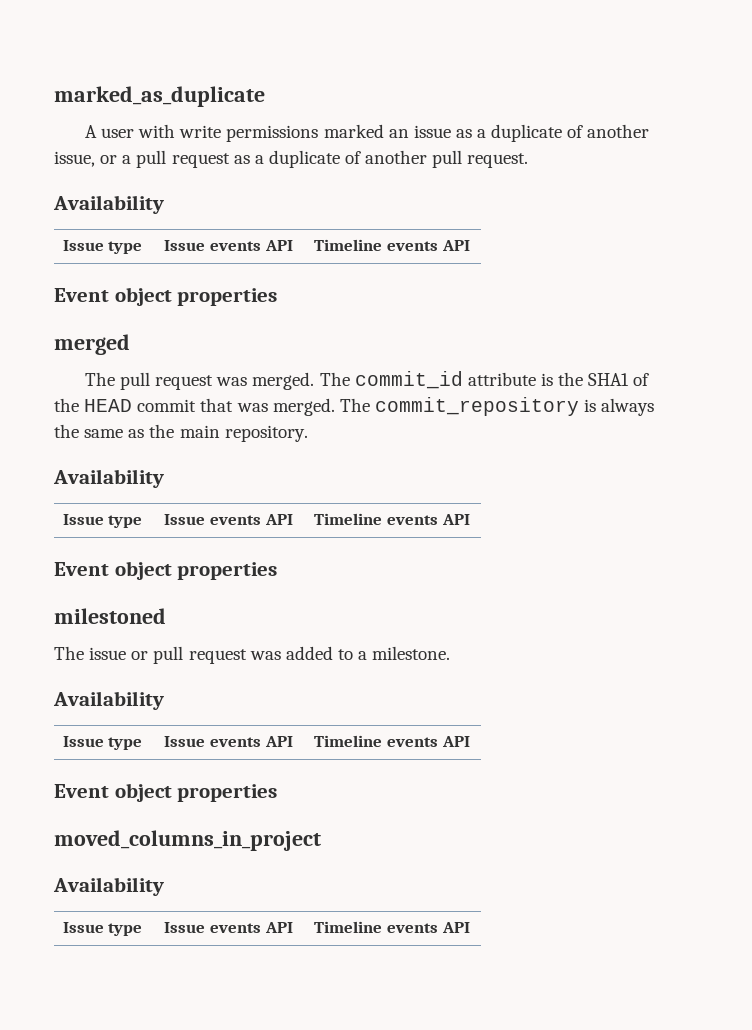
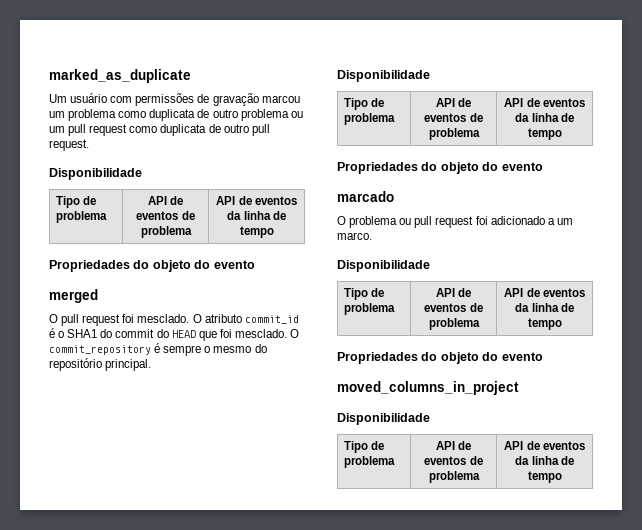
[84,124,650,142] [54,150,529,168] [53,195,164,214] [62,240,143,254] [164,240,293,251] [314,239,470,251] [54,287,278,306] A user with write permissions marked an issue as a duplicate of another issue, or a pull request as a duplicate of another pull request. // Availability // Issue type | Issue events API | Timeline events API // Event object properties -> [49,93,300,106] [49,109,303,121] [49,124,270,136] [49,139,89,151] [49,168,142,180] [56,196,97,208] [56,211,108,223] [147,196,184,205] [136,211,195,220] [140,226,192,238] [216,196,297,205] [227,211,286,220] [239,226,274,238] [49,260,255,272] Um usuário com permissões de gravação marcou um problema como duplicata de outro problema ou um pull request como duplicata de outro pull request. // Disponibilidade // Tipo de problema | API de eventos de problema | API de eventos da linha de tempo // Propriedades do objeto do evento
[84,371,650,390] [54,397,655,416] [54,424,308,442] [53,469,164,488] [62,514,143,528] [164,514,293,525] [314,513,470,525] [54,561,278,580] [54,608,166,624] [54,646,451,664] [53,691,164,710] [62,736,143,750] [164,736,293,747] [314,735,470,747] [54,783,278,802] [54,830,321,851] [53,877,164,896] [62,922,143,936] [164,922,293,933] [314,921,470,933] The pull request was merged. The commit_id attribute is the SHA1 of the HEAD commit that was merged. The commit_repository is always the same as the main repository. // Availability // Issue type | Issue events API | Timeline events API // Event object properties // milestoned // The issue or pull request was added to a milestone. // Availability // Issue type | Issue events API | Timeline events API // Event object properties // moved_columns_in_project // Availability // Issue type | Issue events API | Timeline events API -> [49,314,299,326] [49,328,300,341] [49,343,267,356] [49,358,152,371] [337,70,430,82] [344,98,385,110] [344,113,396,125] [435,98,472,107] [424,113,483,122] [428,128,480,140] [504,98,585,107] [515,113,574,122] [527,128,562,140] [337,162,543,174] [337,191,394,202] [337,216,573,228] [337,232,372,240] [337,260,430,272] [344,288,385,300] [344,303,396,315] [435,288,472,297] [424,303,483,312] [428,318,480,330] [504,288,585,297] [515,303,574,312] [527,318,562,330] [337,352,543,364] [337,381,519,395] [337,413,430,425] [344,441,385,453] [344,456,396,468] [435,441,472,450] [424,456,483,465] [428,471,480,483] [504,441,585,450] [515,456,574,465] [527,471,562,483] O pull request foi mesclado. O atributo commit_id é o SHA1 do commit do HEAD que foi mesclado. O commit_repository é sempre o mesmo do repositório principal. // Disponibilidade // Tipo de problema | API de eventos de problema | API de eventos da linha de tempo // Propriedades do objeto do evento // marcado // O problema ou pull request foi adicionado a um marco. // Disponibilidade // Tipo de problema | API de eventos de problema | API de eventos da linha de tempo // Propriedades do objeto do evento // moved_columns_in_project // Disponibilidade // Tipo de problema | API de eventos de problema | API de eventos da linha de tempo

